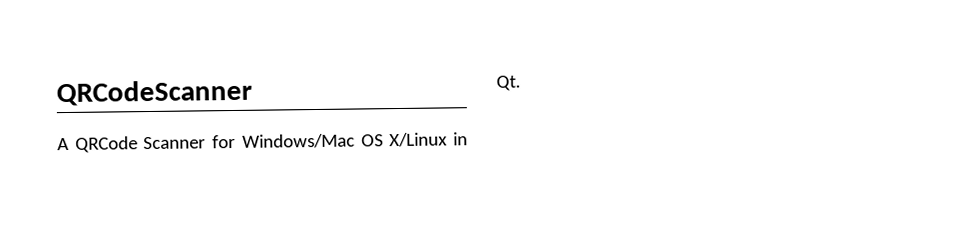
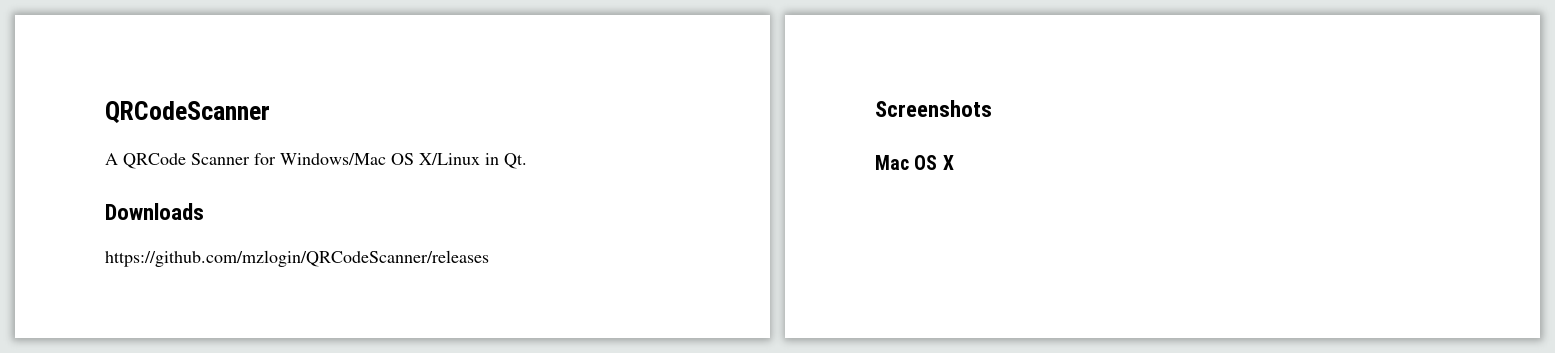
(521, 83) none -> [105,203,204,220] [105,250,489,267] [875,100,992,117] [875,155,954,170] // Downloads // https://github.com/mzlogin/QRCodeScanner/releases // Screenshots // Mac OS X

